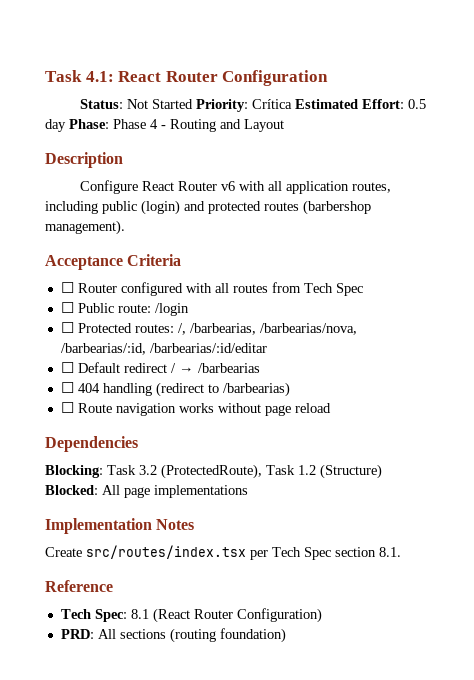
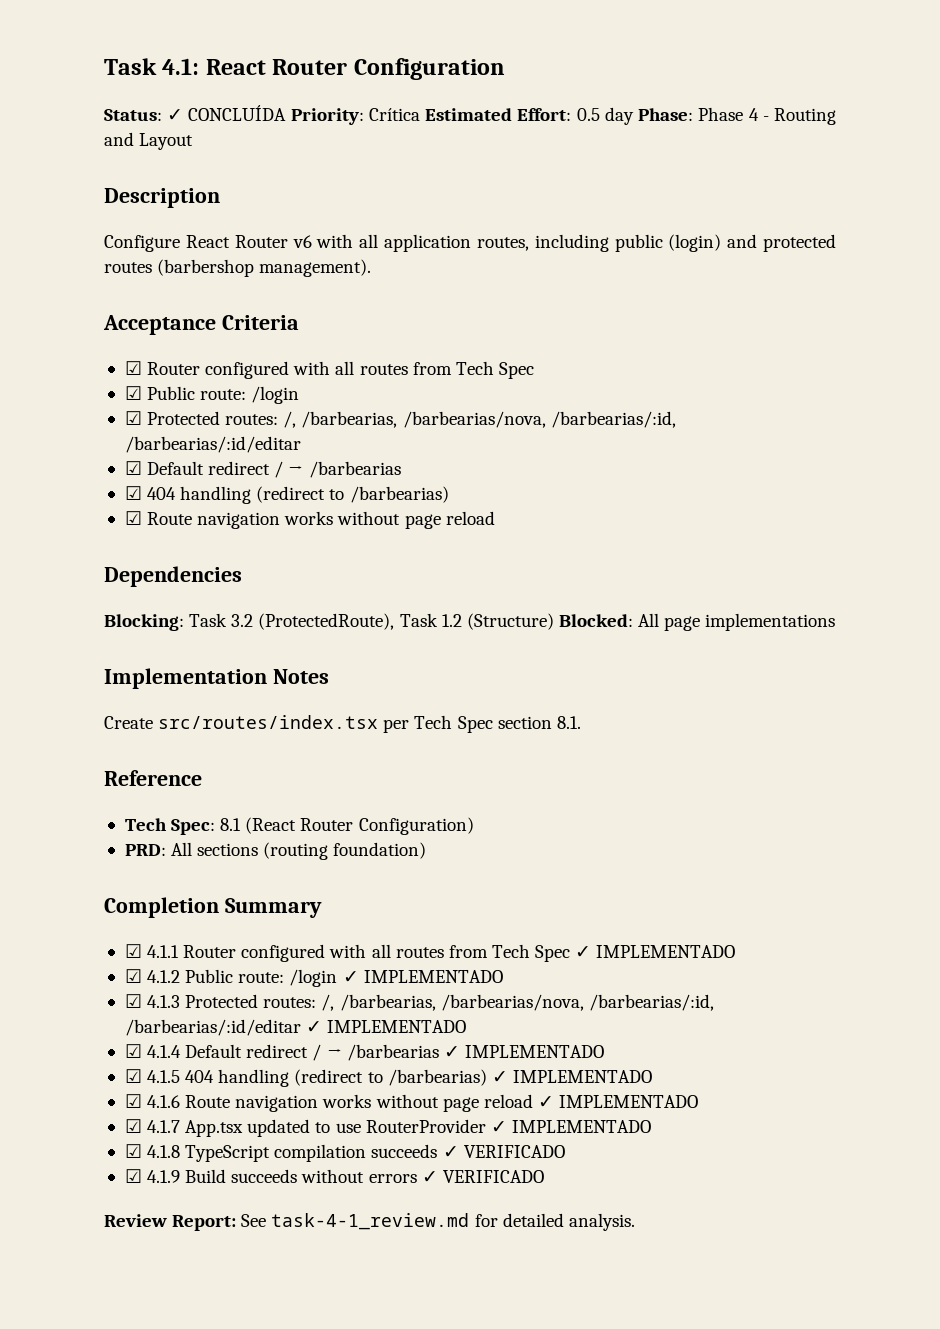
[126,99,193,109] Not Started -> [167,105,287,121] ✓ CONCLUÍDA
[60,282,74,293] ☐ -> [124,361,142,375] ☑
[60,302,74,313] ☐ -> [124,386,142,400] ☑
[60,322,74,333] ☐ -> [124,411,142,425] ☑
[60,362,74,373] ☐ -> [124,461,142,475] ☑
[60,382,74,393] ☐ -> [124,486,142,500] ☑
[60,402,74,413] ☐ -> [124,511,142,525] ☑
(286, 635) none -> [104,897,322,918] [124,944,736,962] [124,969,503,987] [124,994,714,1011] [124,1019,467,1036] [124,1044,604,1061] [124,1069,652,1087] [124,1094,699,1112] [124,1119,651,1137] [124,1144,565,1162] [124,1169,544,1183] [104,1213,635,1231] // Completion Summary // ☑ 4.1.1 Router configured with all routes from Tech Spec ✓ IMPLEMENTADO // ☑ 4.1.2 Public route: /login ✓ IMPLEMENTADO // ☑ 4.1.3 Protected routes: /, /barbearias, /barbearias/nova, /barbearias/:id, /barbearias/:id/editar ✓ IMPLEMENTADO // ☑ 4.1.4 Default redirect / → /barbearias ✓ IMPLEMENTADO // ☑ 4.1.5 404 handling (redirect to /barbearias) ✓ IMPLEMENTADO // ☑ 4.1.6 Route navigation works without page reload ✓ IMPLEMENTADO // ☑ 4.1.7 App.tsx updated to use RouterProvider ✓ IMPLEMENTADO // ☑ 4.1.8 TypeScript compilation succeeds ✓ VERIFICADO // ☑ 4.1.9 Build succeeds without errors ✓ VERIFICADO // Review Report: See task-4-1_review.md for detailed analysis.

